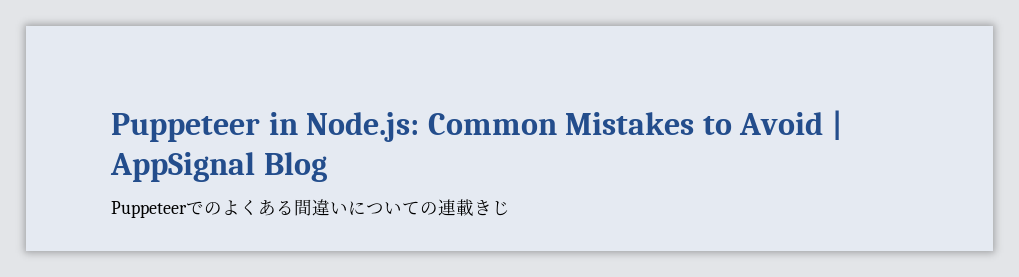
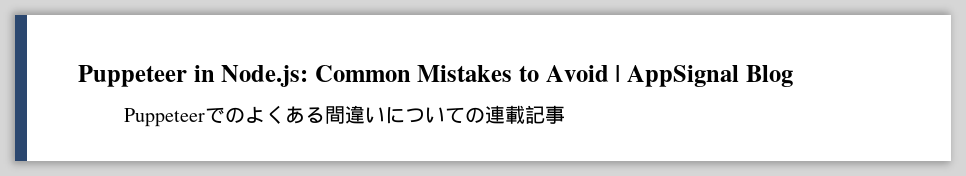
[474,200,510,216] きじ -> [525,105,566,124] 記事

